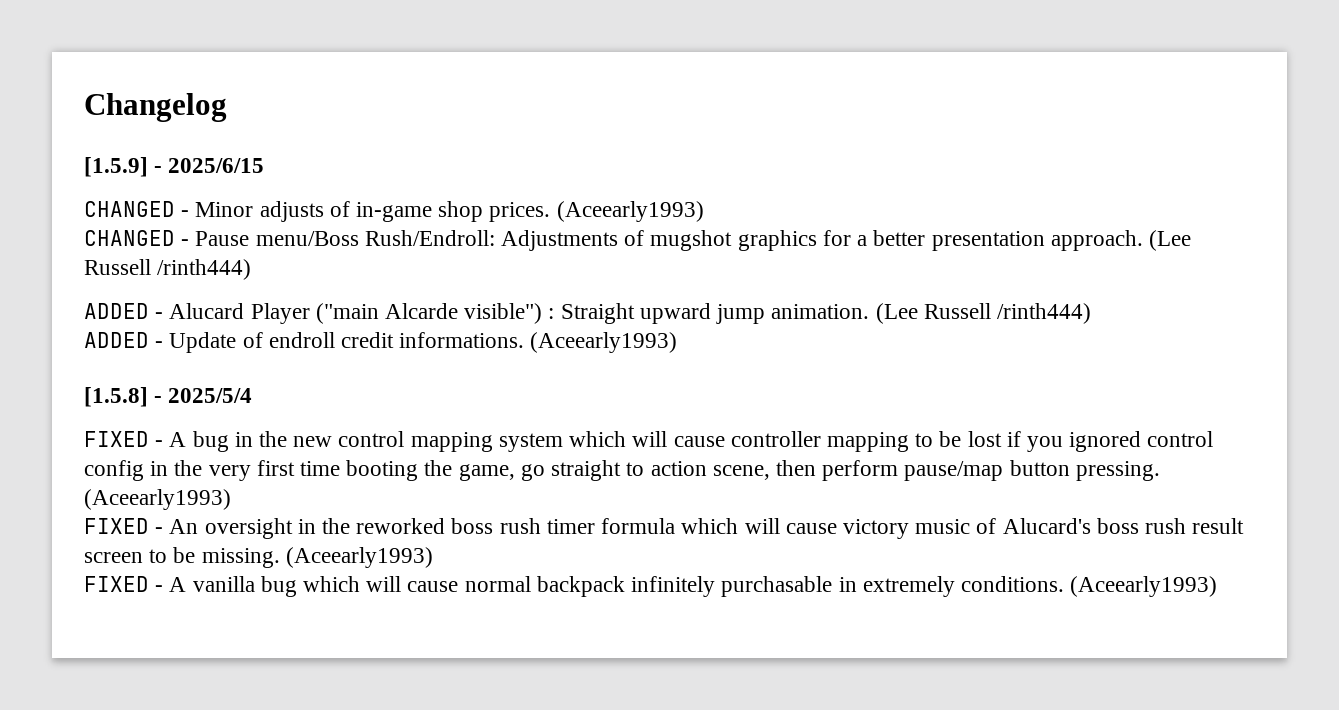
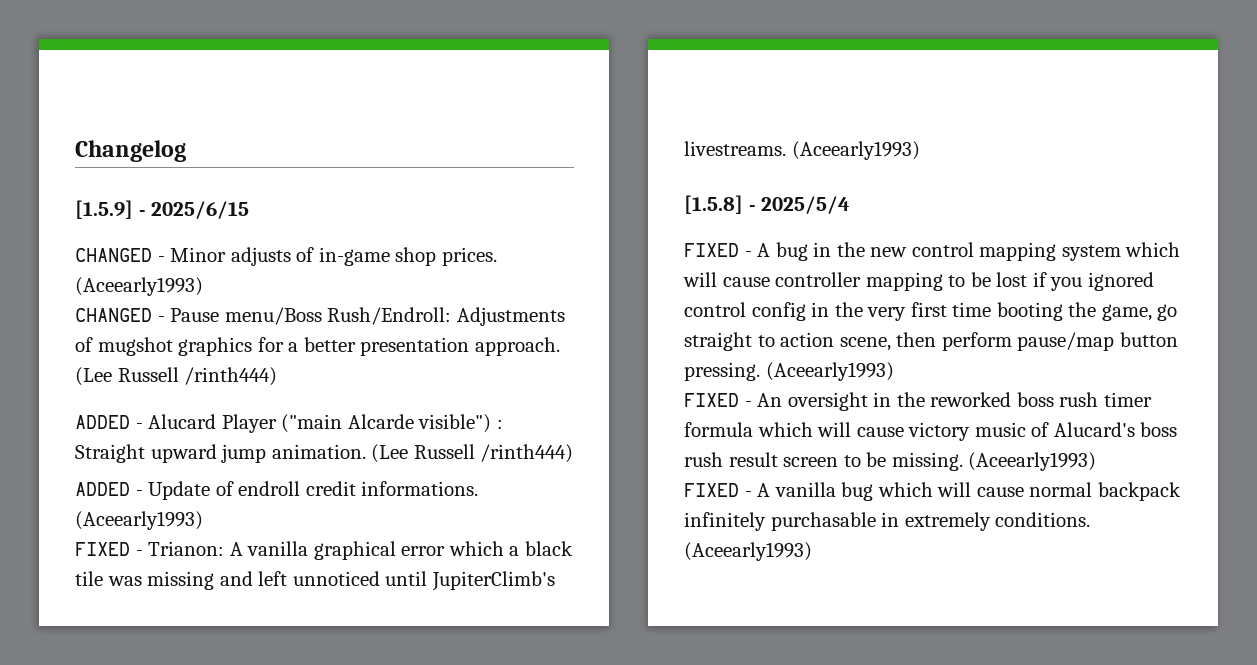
(678, 342) none -> [75,541,573,560] [75,571,555,591] [684,141,920,160] // FIXED - Trianon: A vanilla graphical error which a black tile was missing and left unnoticed until JupiterClimb's livestreams. (Aceearly1993)

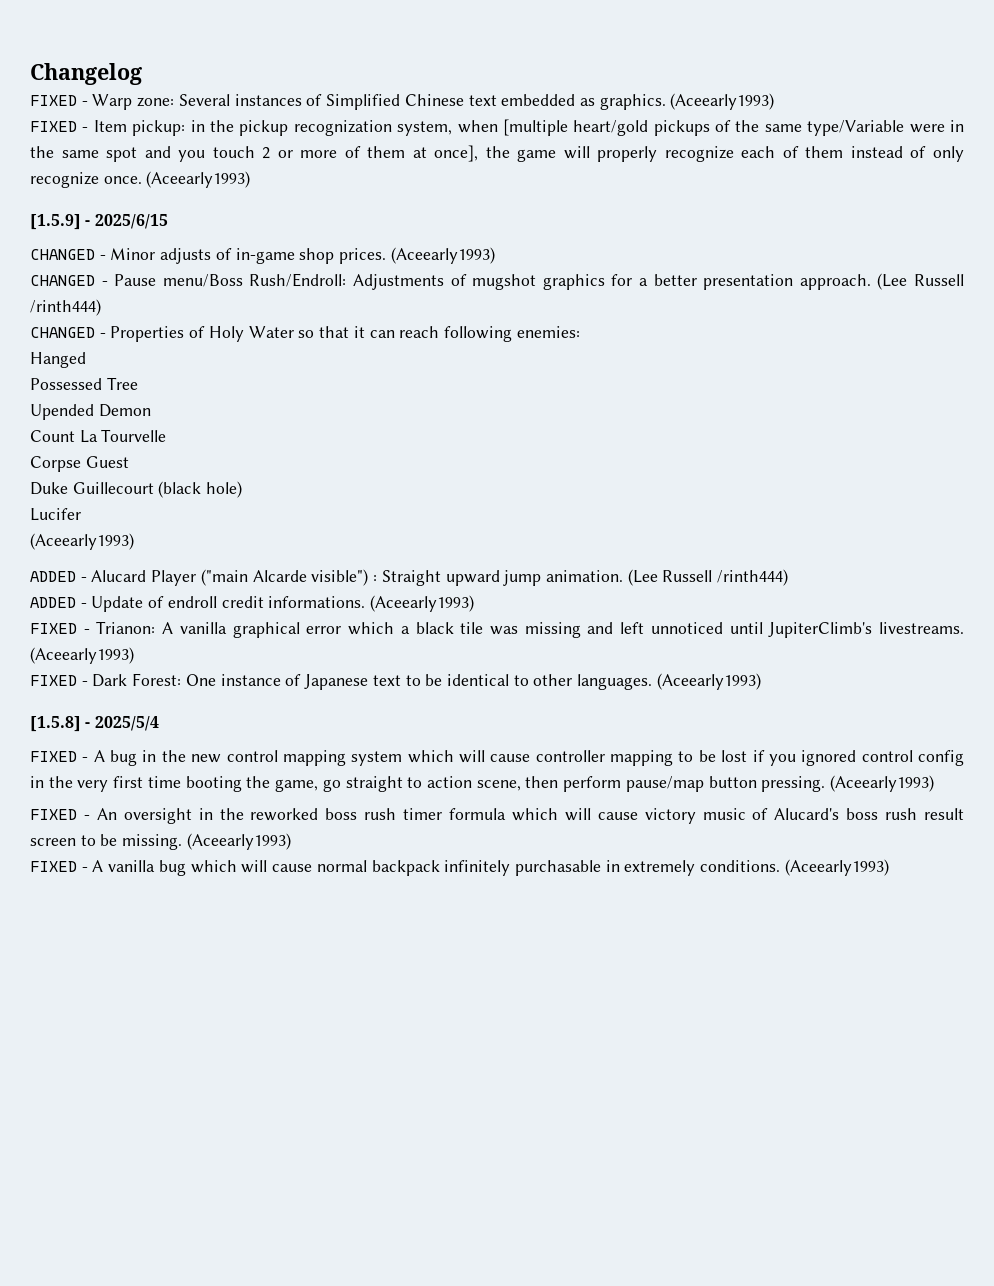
(186, 151) none -> [30,93,775,110] [30,119,965,136] [30,145,964,162] [30,171,251,188] // FIXED - Warp zone: Several instances of Simplified Chinese text embedded as graphics. (Aceearly1993) // FIXED - Item pickup: in the pickup recognization system, when [multiple heart/gold pickups of the same type/Variable were in the same spot and you touch 2 or more of them at once], the game will properly recognize each of them instead of only recognize once. (Aceearly1993)
(278, 376) none -> [30,326,580,342] [30,352,86,368] [30,377,138,390] [30,404,151,420] [30,429,167,443] [30,456,129,472] [30,481,243,498] [30,508,81,521] [30,533,134,550] // CHANGED - Properties of Holy Water so that it can reach following enemies: // Hanged // Possessed Tree // Upended Demon // Count La Tourvelle // Corpse Guest // Duke Guillecourt (black hole) // Lucifer // (Aceearly1993)
(920, 150) none -> [30,673,761,690] // FIXED - Dark Forest: One instance of Japanese text to be identical to other languages. (Aceearly1993)

